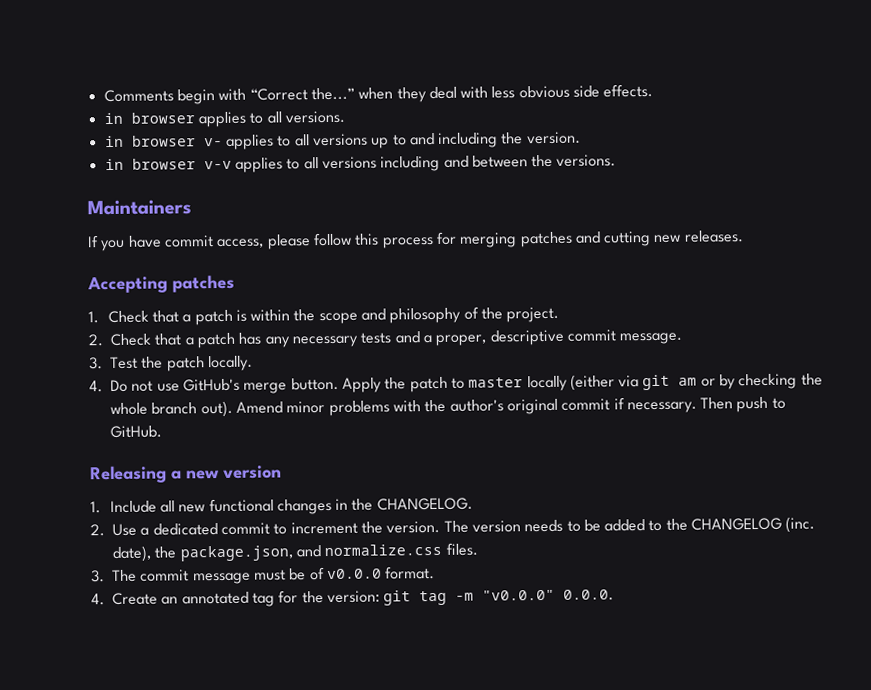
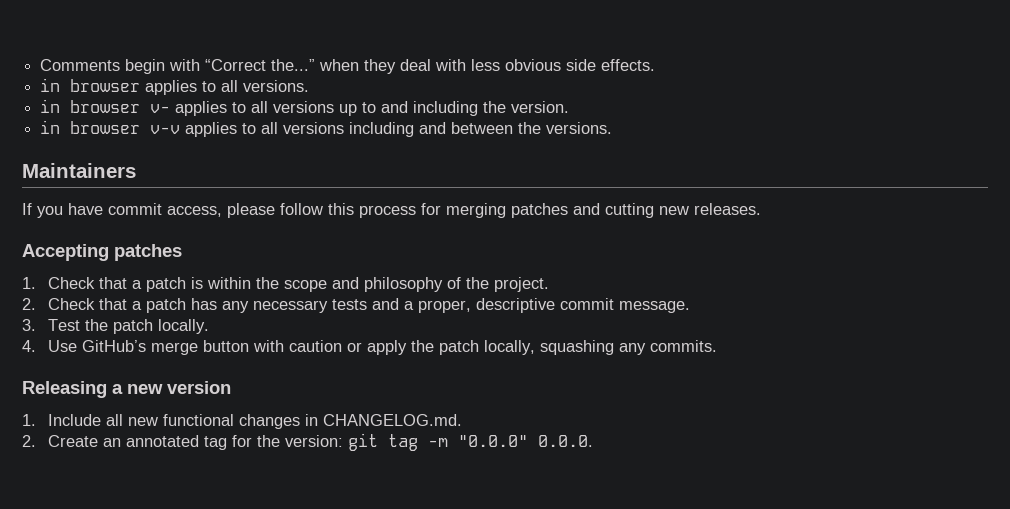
[110,373,823,394] [110,396,786,418] [110,425,162,439] Do not use GitHub's merge button. Apply the patch to master locally (either via git am or by checking the whole branch out). Amend minor problems with the author's original commit if necessary. Then push to GitHub. -> [48,340,718,355] Use GitHub’s merge button with caution or apply the patch locally, squashing any commits.
[351,497,473,511] [90,516,816,537] [112,542,478,562] [91,566,436,585] [91,593,105,606] the CHANGELOG. // 2. Use a dedicated commit to increment the version. The version needs to be added to the CHANGELOG (inc. date), the package.json, and normalize.css files. // 3. The commit message must be of v0.0.0 format. // 4. -> [323,414,463,426] [22,435,36,447] CHANGELOG.md. // 2.
[482,589,556,601] "v0.0.0" -> [458,435,529,447] "0.0.0"

